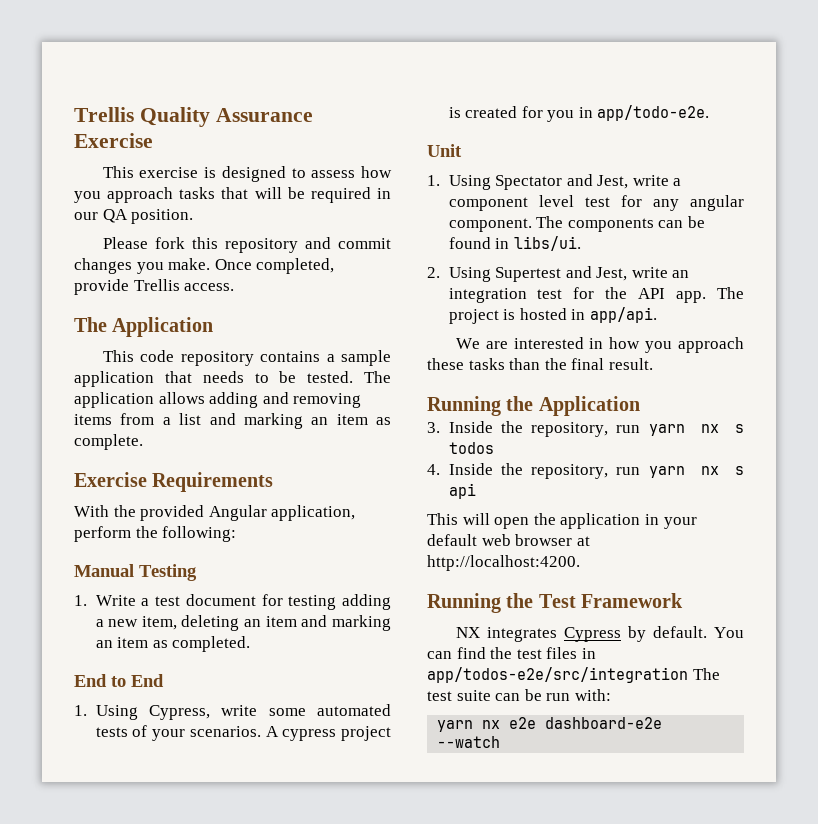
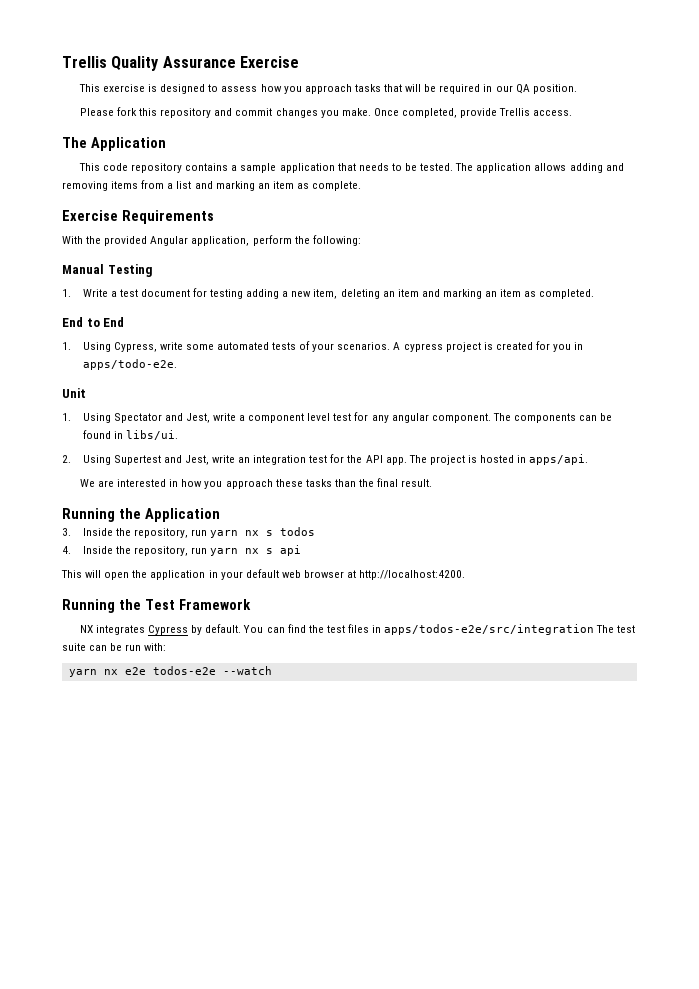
[597,105,710,121] app/todo-e2e. -> [82,359,177,370] apps/todo-e2e.
[589,307,657,323] app/api. -> [529,454,589,465] apps/api.
[427,667,688,683] app/todos-e2e/src/integration -> [384,624,595,635] apps/todos-e2e/src/integration
[545,717,663,729] dashboard-e2e -> [152,666,216,675] todos-e2e

